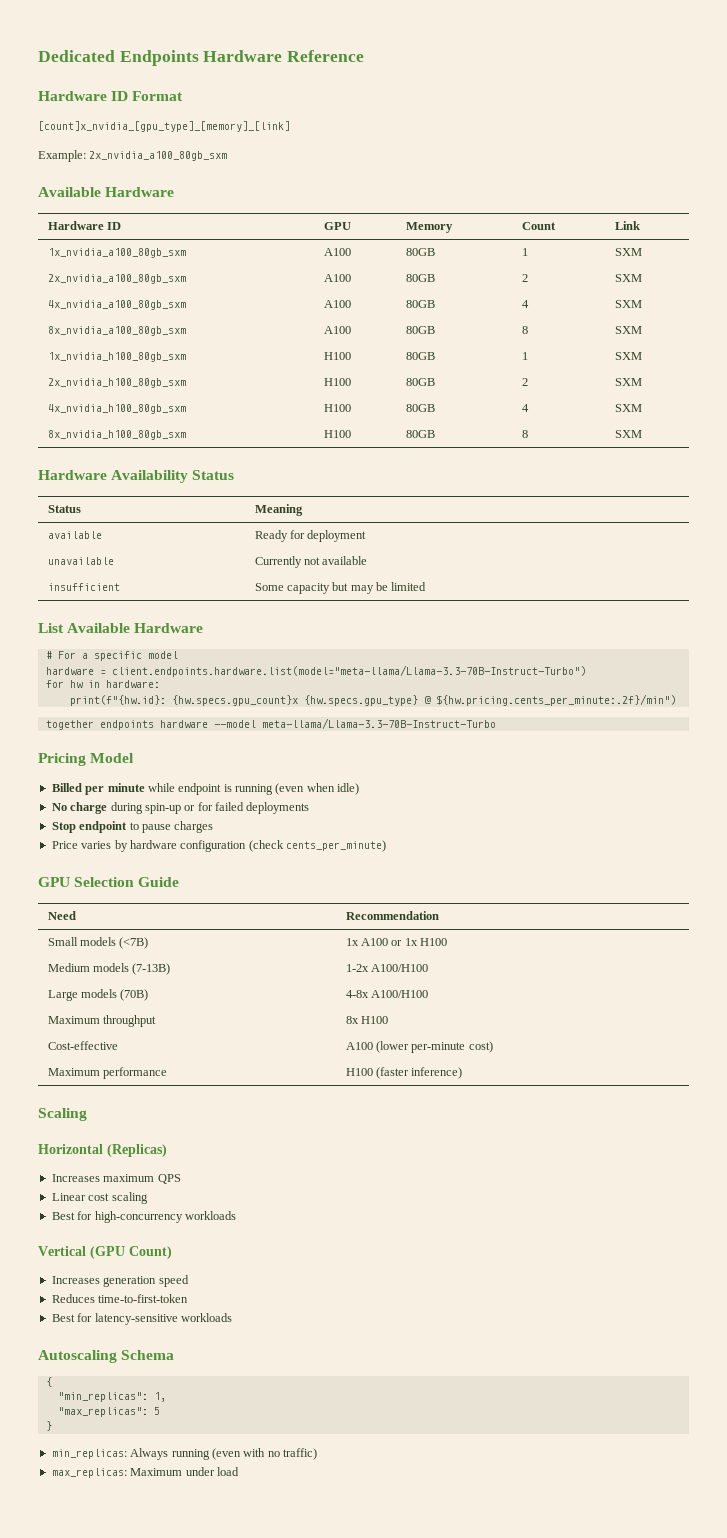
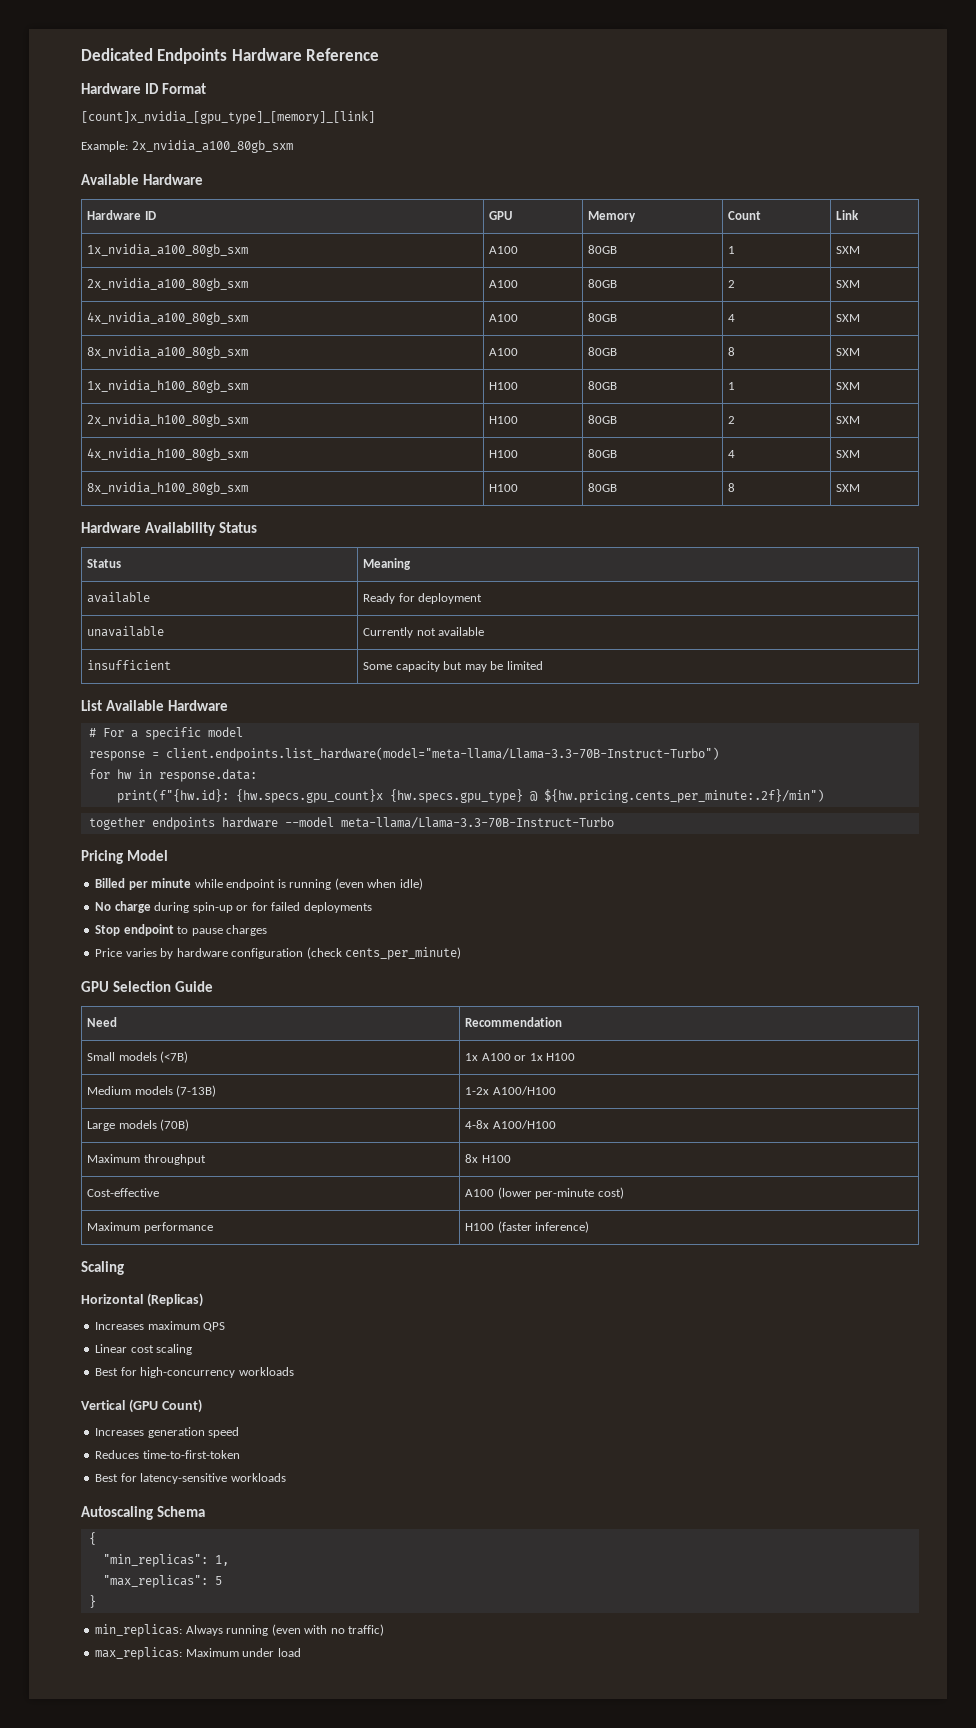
[45,665,586,677] hardware = client.endpoints.hardware.list(model="meta-llama/Llama-3.3-70B-Instruct-Turbo") -> [88,747,719,761] response = client.endpoints.list_hardware(model="meta-llama/Llama-3.3-70B-Instruct-Turbo")
[105,680,160,688] hardware: -> [158,769,257,782] response.data:

